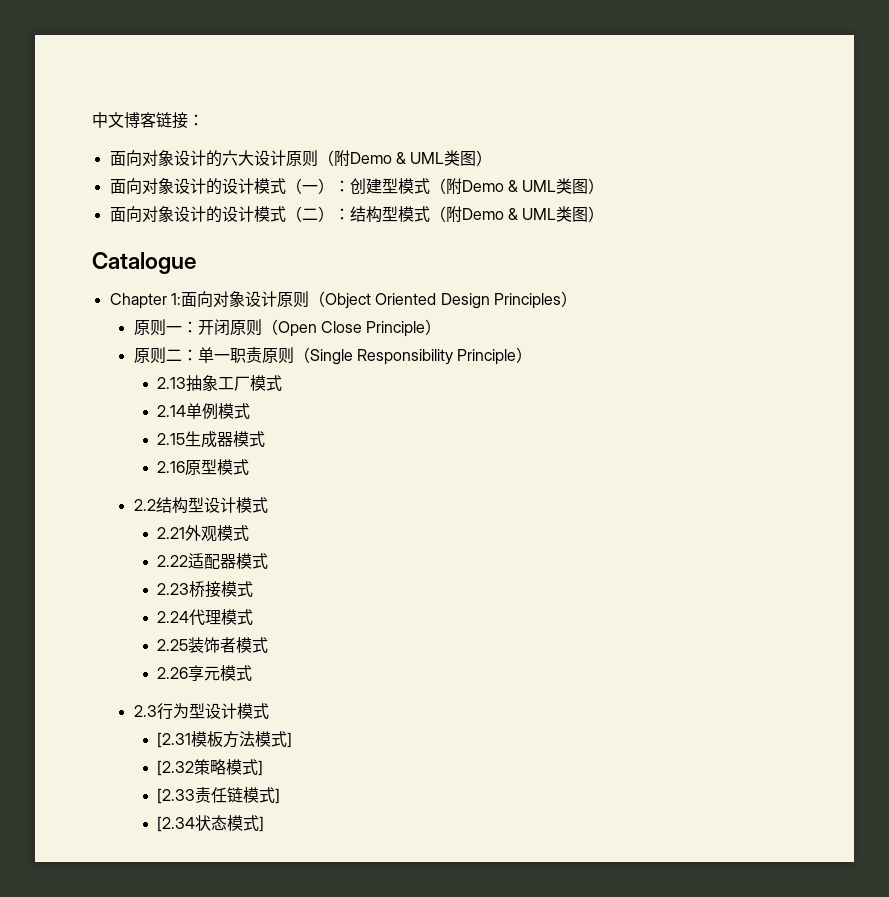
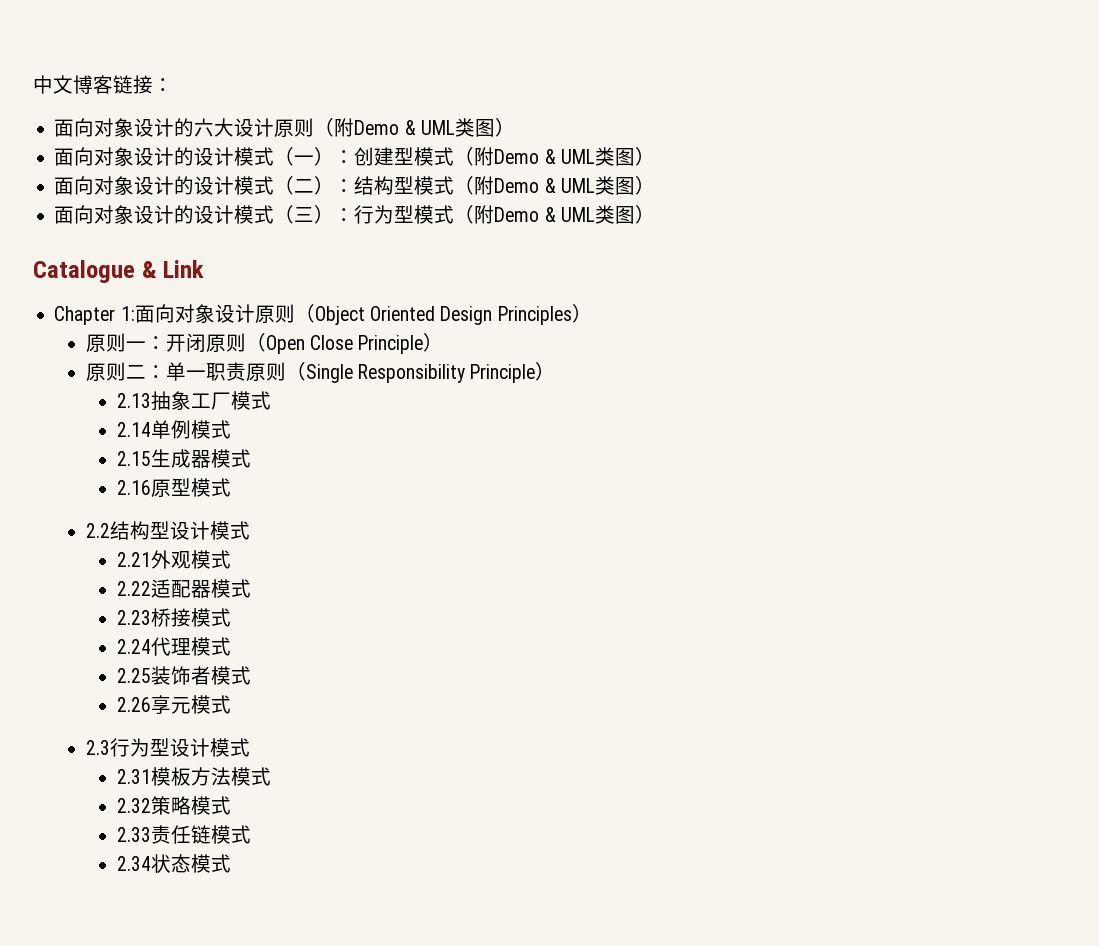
(605, 214) none -> [54,205,655,224] // 面向对象设计的设计模式（三）：行为型模式（附Demo & UML类图）
(196, 263) none -> [141,260,205,278] & Link
[157,732,192,748] [2.31 -> [116,769,151,784] 2.31
[287,732,293,748] [157,760,195,776] ] // [2.32 -> [116,798,151,813] // 2.32
[258,760,264,776] [157,788,196,804] ] // [2.33 -> [116,827,151,842] // 2.33
[275,788,281,804] [157,816,196,832] ] // [2.34 -> [116,856,151,871] // 2.34
[259,816,265,832] ] -> (231, 863) none

